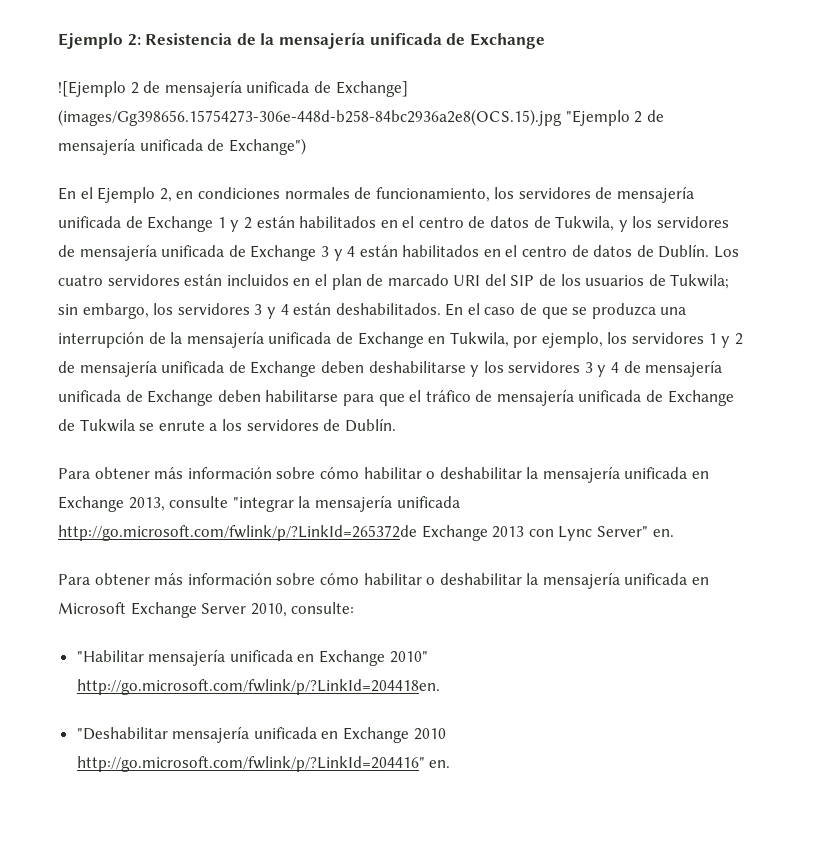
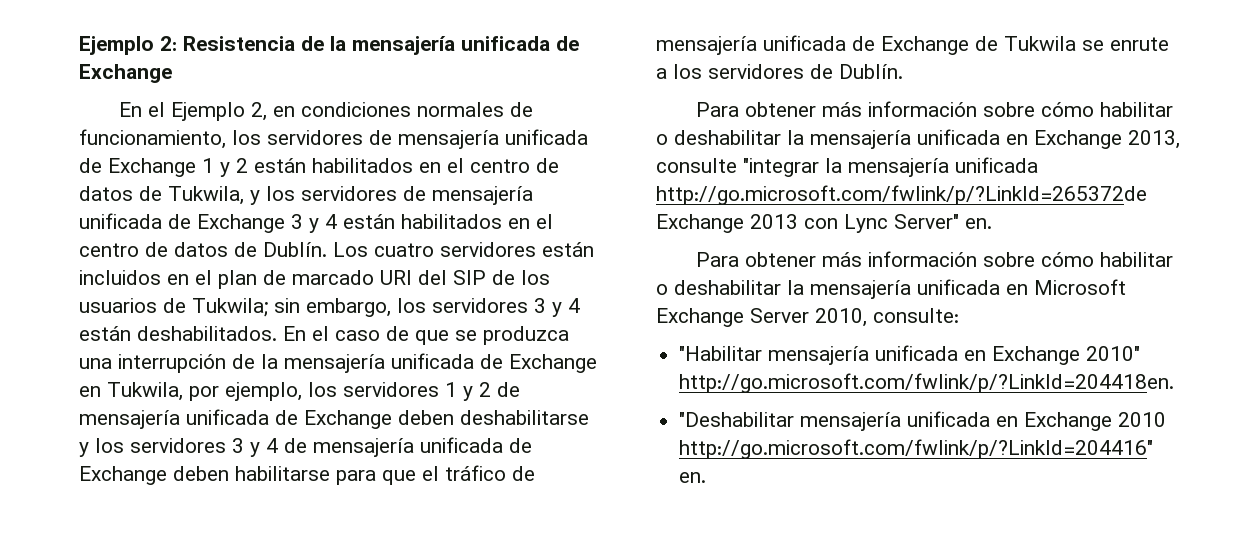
[58,80,408,97] [58,109,664,126] [58,138,306,155] // ![Ejemplo 2 de mensajería unificada de Exchange] (images/Gg398656.15754273-306e-448d-b258-84bc2936a2e8(OCS.15).jpg "Ejemplo 2 de mensajería unificada de Exchange") -> (172, 73) none

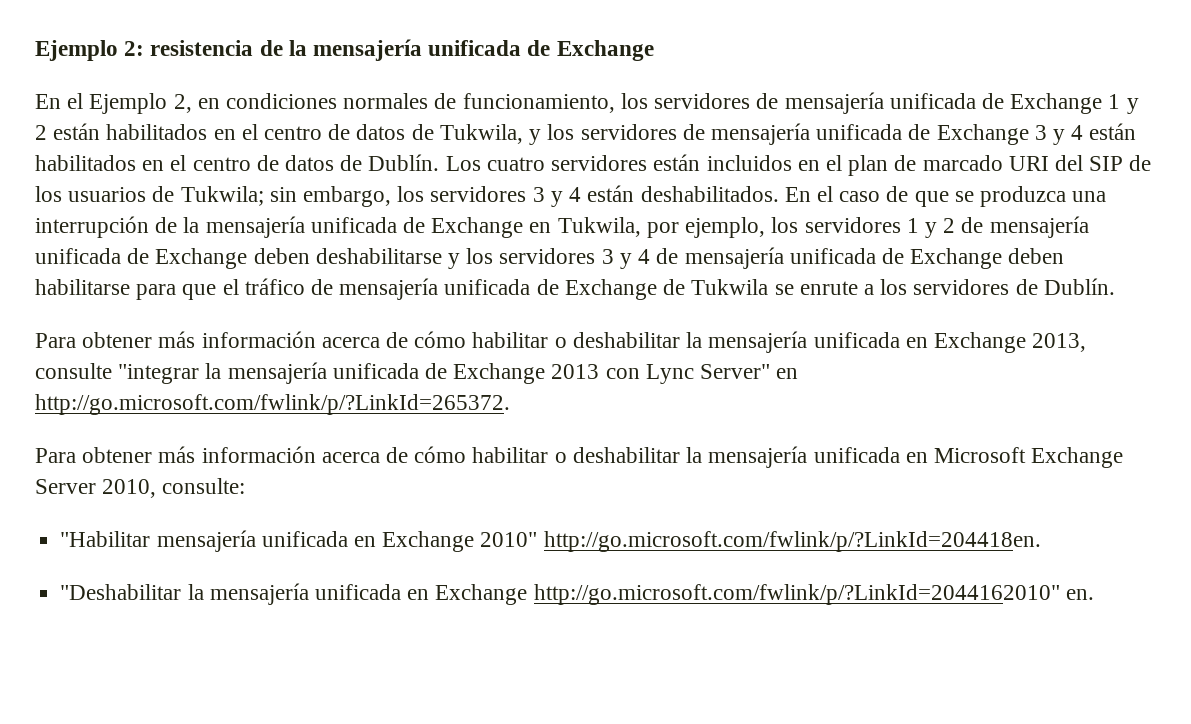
[183,36,295,51] Resistencia -> [150,40,254,56] resistencia
[982,102,1035,117] sobre -> [321,332,409,348] acerca de
[656,185,1147,205] http://go.microsoft.com/fwlink/p/?LinkId=265372de -> [425,363,448,379] de
[965,218,992,229] [695,251,1035,267] en. // Para obtener más información sobre -> [776,368,799,379] [35,394,510,415] [35,446,409,463] en http://go.microsoft.com/fwlink/p/?LinkId=265372. // Para obtener más información acerca de
[800,411,1167,431] [679,439,1154,459] mensajería unificada en Exchange 2010 http://go.microsoft.com/fwlink/p/?LinkId=204416" -> [187,583,1060,605] la mensajería unificada en Exchange http://go.microsoft.com/fwlink/p/?LinkId=2044162010"

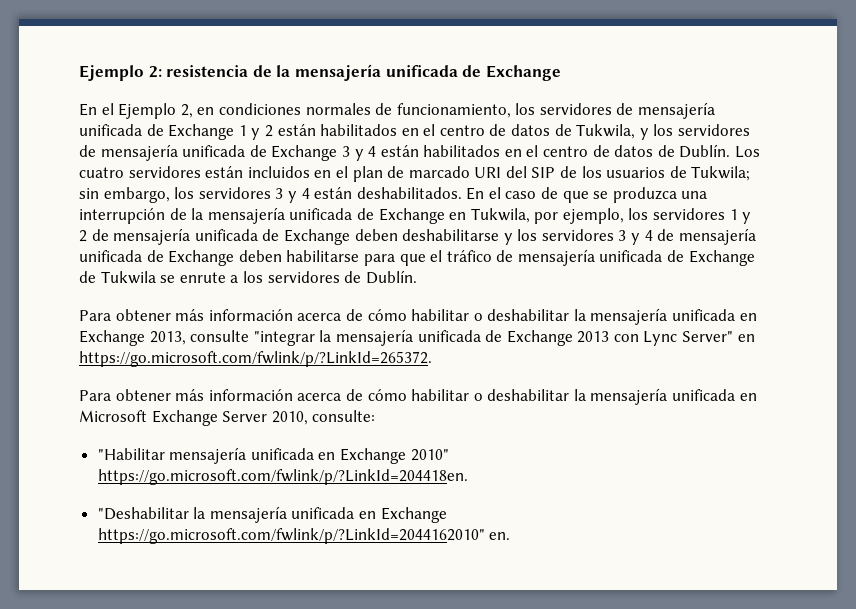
[35,394,510,415] http://go.microsoft.com/fwlink/p/?LinkId=265372. -> [79,351,432,367] https://go.microsoft.com/fwlink/p/?LinkId=265372.
[543,531,1041,552] http://go.microsoft.com/fwlink/p/?LinkId=204418en. -> [97,469,468,485] https://go.microsoft.com/fwlink/p/?LinkId=204418en.
[533,584,1060,605] http://go.microsoft.com/fwlink/p/?LinkId=2044162010" -> [97,528,485,544] https://go.microsoft.com/fwlink/p/?LinkId=2044162010"

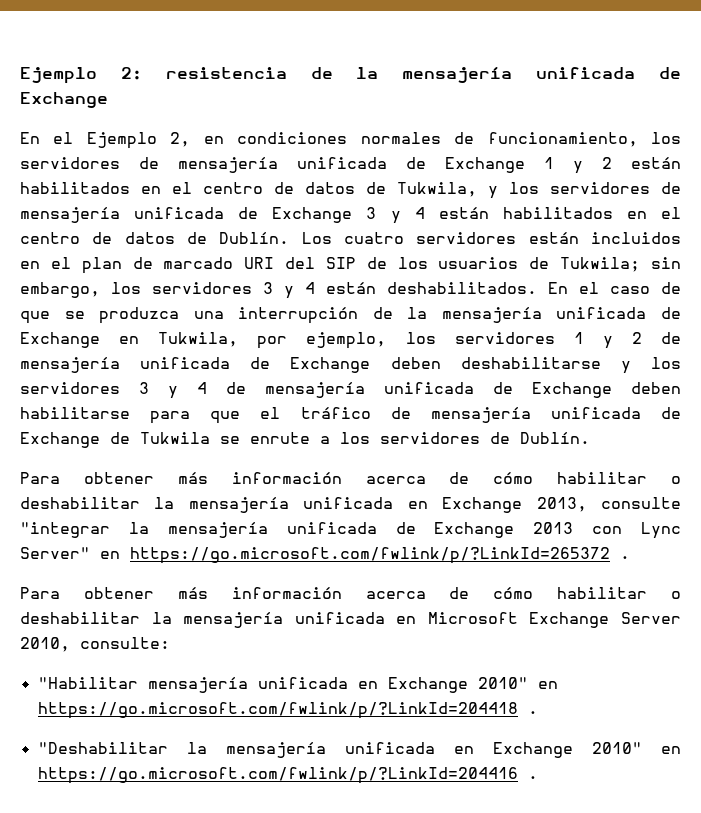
[79,351,432,367] https://go.microsoft.com/fwlink/p/?LinkId=265372. -> [130,547,630,564] https://go.microsoft.com/fwlink/p/?LinkId=265372 .
[97,469,468,485] https://go.microsoft.com/fwlink/p/?LinkId=204418en. -> [537,681,558,689] [37,702,538,719] en https://go.microsoft.com/fwlink/p/?LinkId=204418 .
[97,528,511,544] https://go.microsoft.com/fwlink/p/?LinkId=2044162010" en. -> [591,742,681,754] [37,767,538,784] 2010" en https://go.microsoft.com/fwlink/p/?LinkId=204416 .

